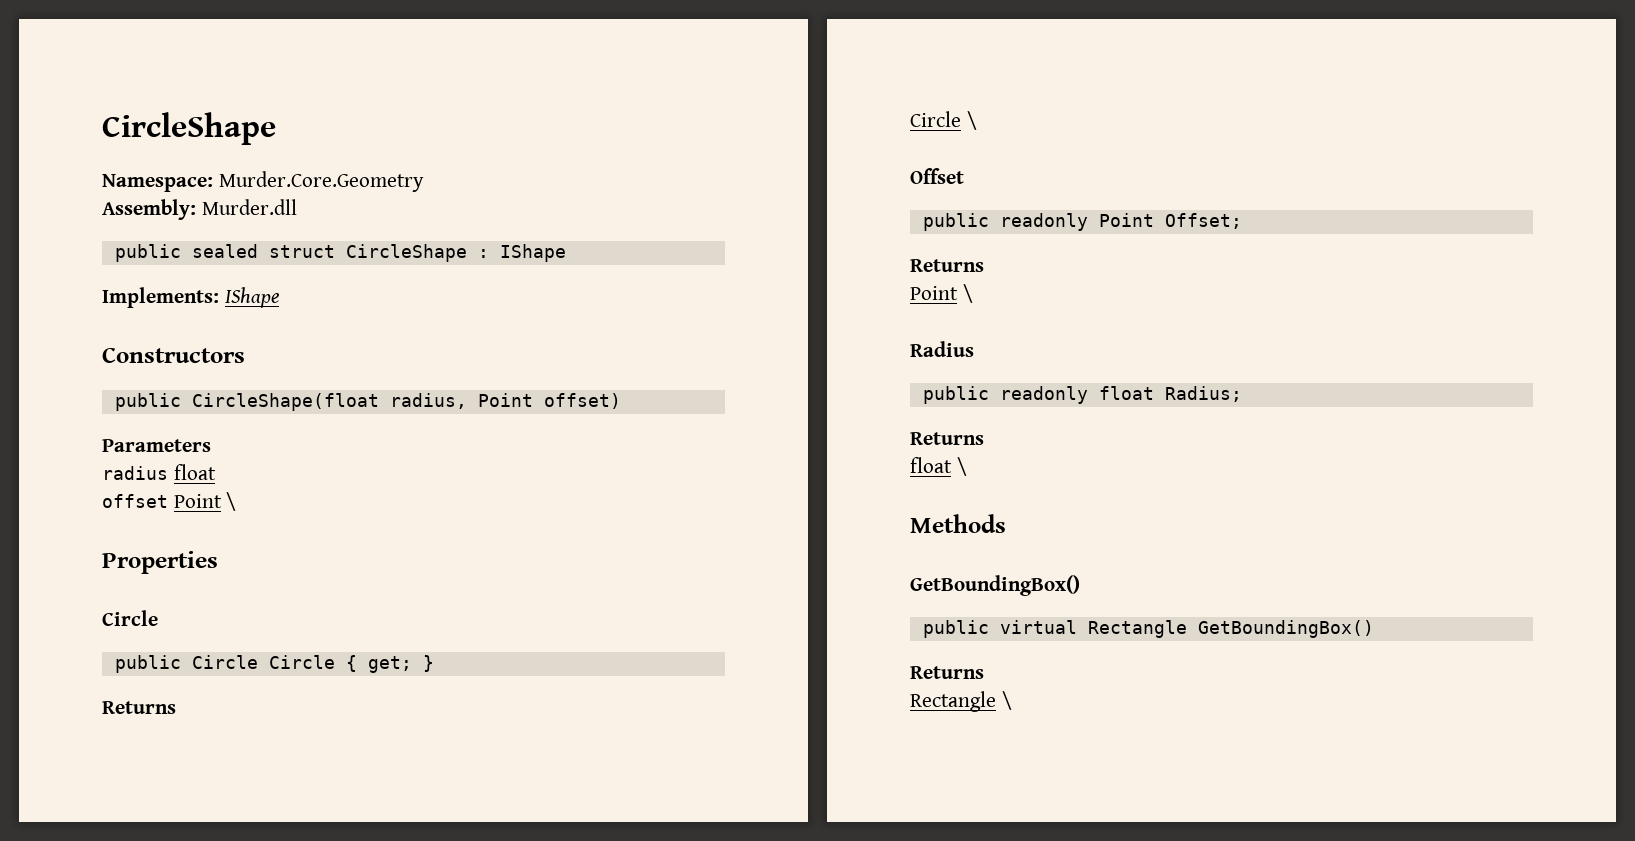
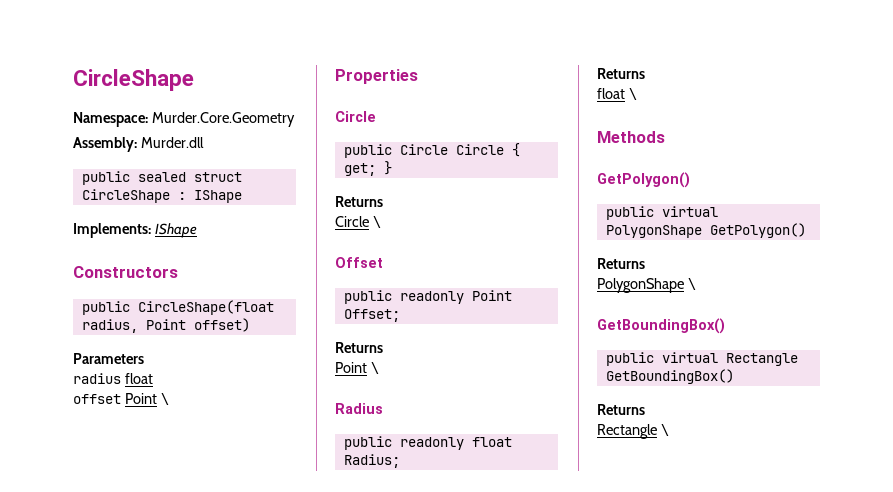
(1006, 523) none -> [597,172,690,188] [605,206,718,220] [605,223,806,238] [597,258,645,269] [597,278,696,293] // GetPolygon() // public virtual PolygonShape GetPolygon() // Returns // PolygonShape \

